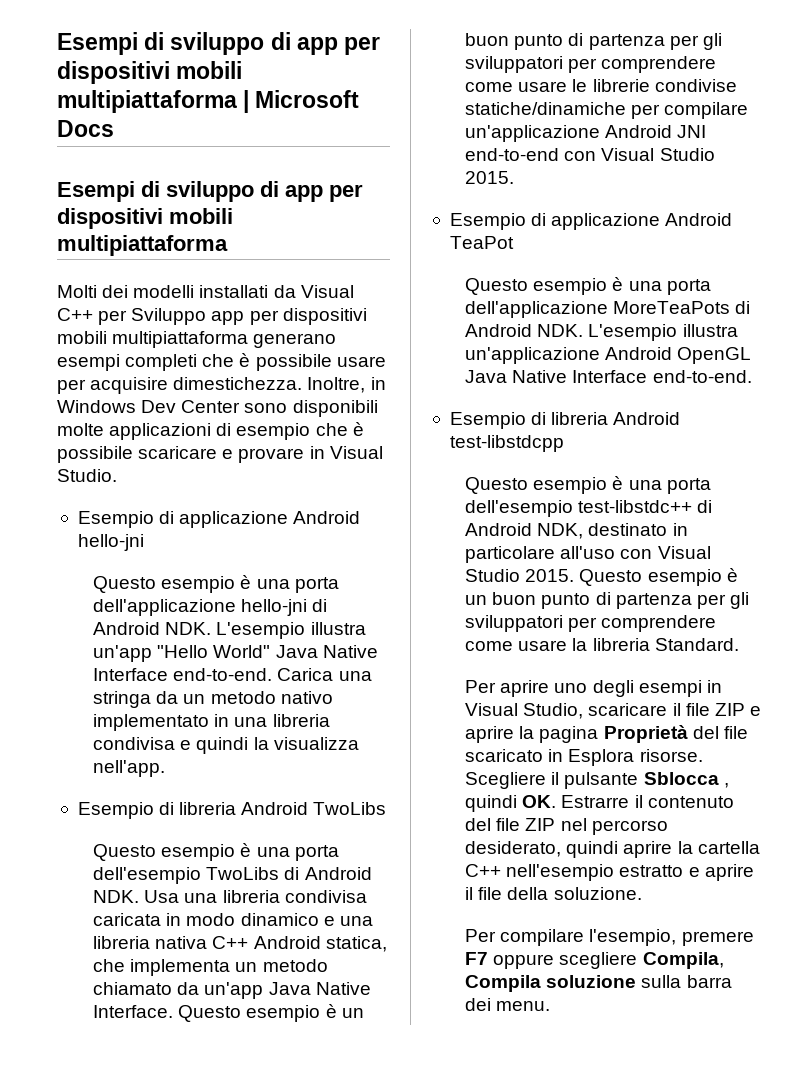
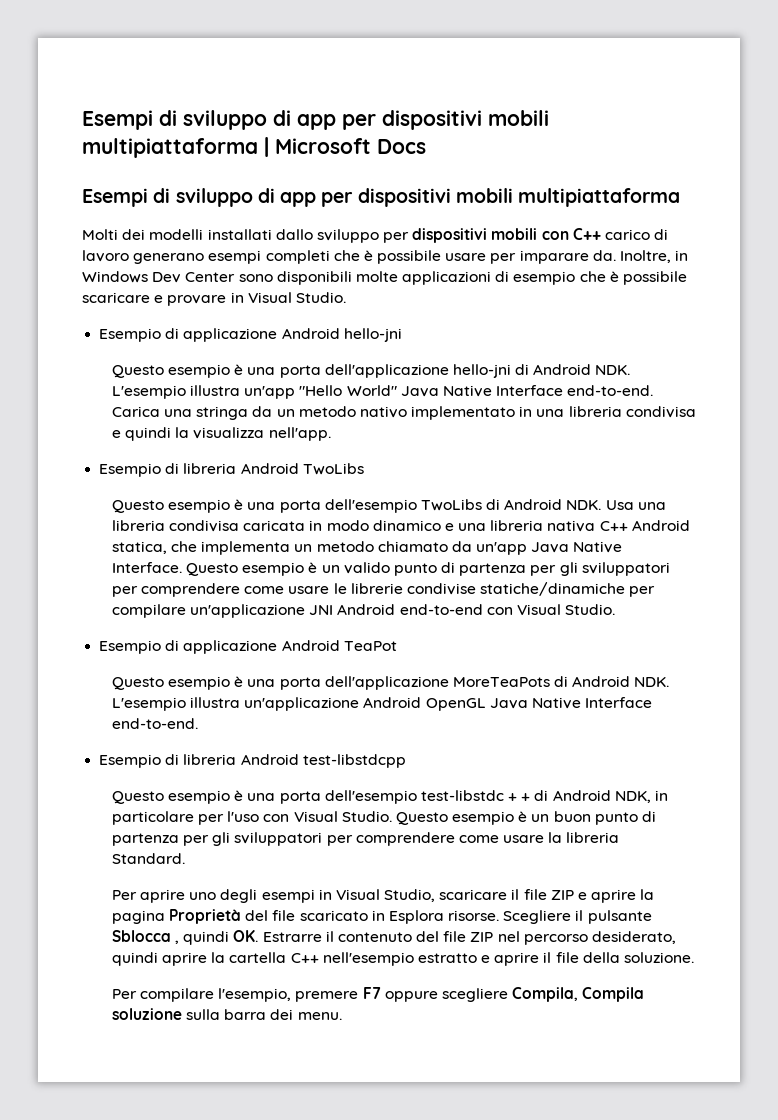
[273,285,354,298] [57,308,367,325] [57,331,249,348] da Visual C++ per Sviluppo app per dispositivi mobili multipiattaforma -> [275,228,669,243] [82,250,129,262] dallo sviluppo per dispositivi mobili con C++ carico di lavoro
[90,377,303,394] acquisire dimestichezza. -> [519,250,616,264] imparare da.
[465,33,510,46] buon -> [343,562,390,574] valido
[605,125,707,138] Android JNI -> [309,604,396,615] JNI Android
[659,148,715,161] [465,171,515,184] Studio 2015. -> [565,604,616,615] Studio.
[578,500,693,513] test-libstdc++ -> [420,790,531,801] test-libstdc + +
[588,523,668,536] destinato -> (651, 797) none
[560,546,711,559] [465,569,575,582] all'uso con Visual Studio 2015. -> [197,811,392,825] per l'uso con Visual Studio.

